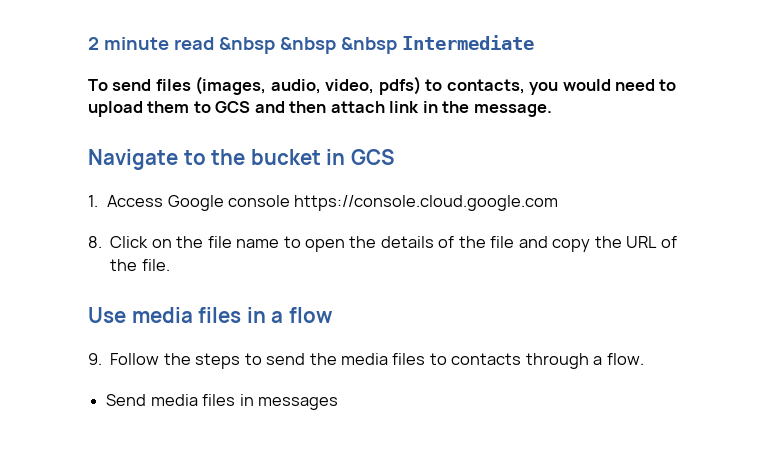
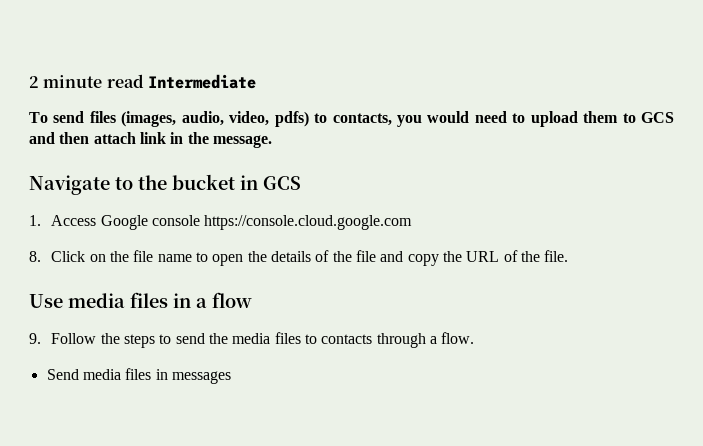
[218,37,397,54] &nbsp &nbsp &nbsp -> (144, 81) none

